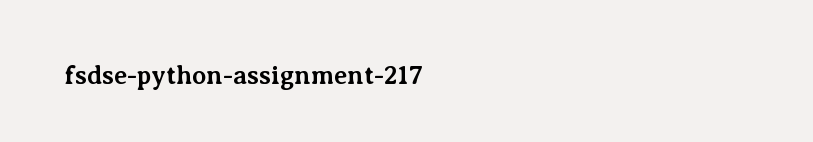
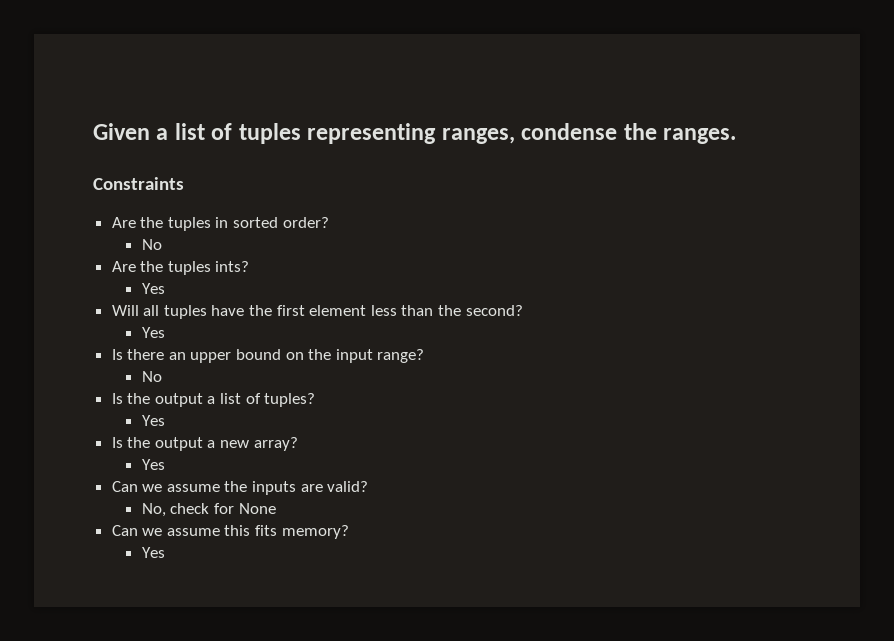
[64,65,423,90] fsdse-python-assignment-217 -> [93,123,737,144] [93,177,184,190] [111,217,329,231] [141,239,162,250] [111,261,250,275] [141,283,165,294] [111,305,523,319] [141,327,165,338] [111,349,425,363] [141,371,162,382] [111,393,316,407] [141,415,165,426] [111,437,298,451] [141,459,165,470] [111,481,369,495] [141,503,276,517] [111,525,349,539] [141,547,165,558] Given a list of tuples representing ranges, condense the ranges. // Constraints // Are the tuples in sorted order? // No // Are the tuples ints? // Yes // Will all tuples have the first element less than the second? // Yes // Is there an upper bound on the input range? // No // Is the output a list of tuples? // Yes // Is the output a new array? // Yes // Can we assume the inputs are valid? // No, check for None // Can we assume this fits memory? // Yes

